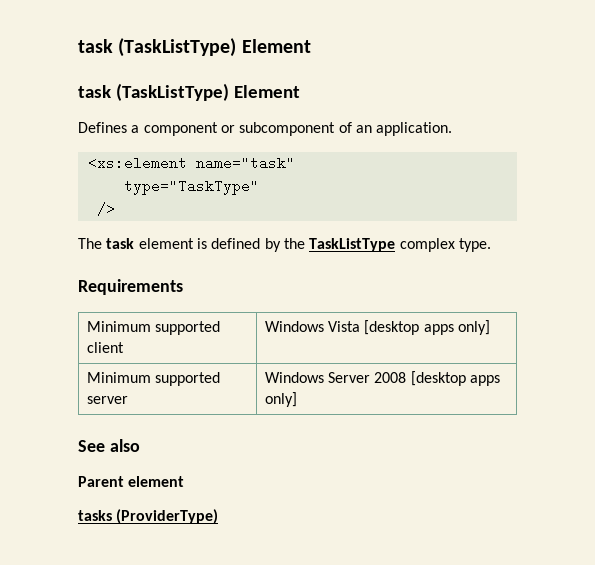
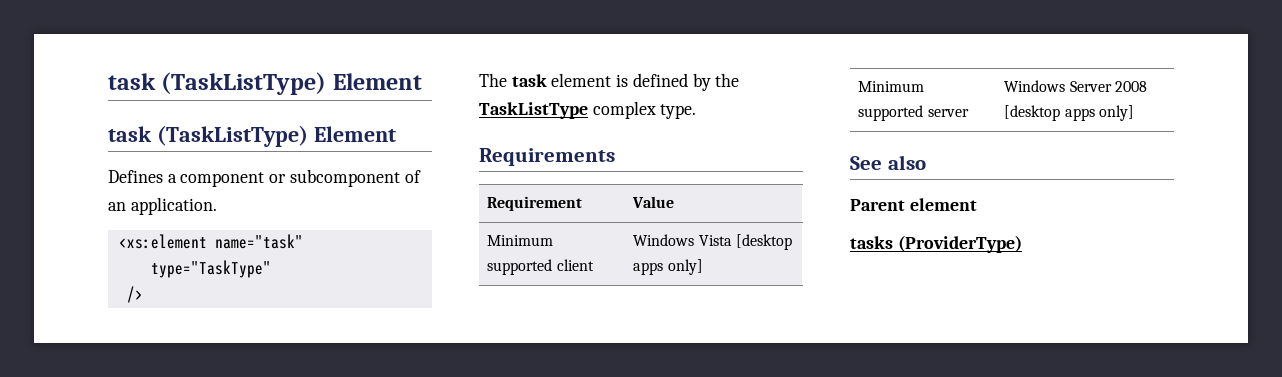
(183, 287) none -> [487,196,583,211] [632,196,675,208] // Requirement | Value

